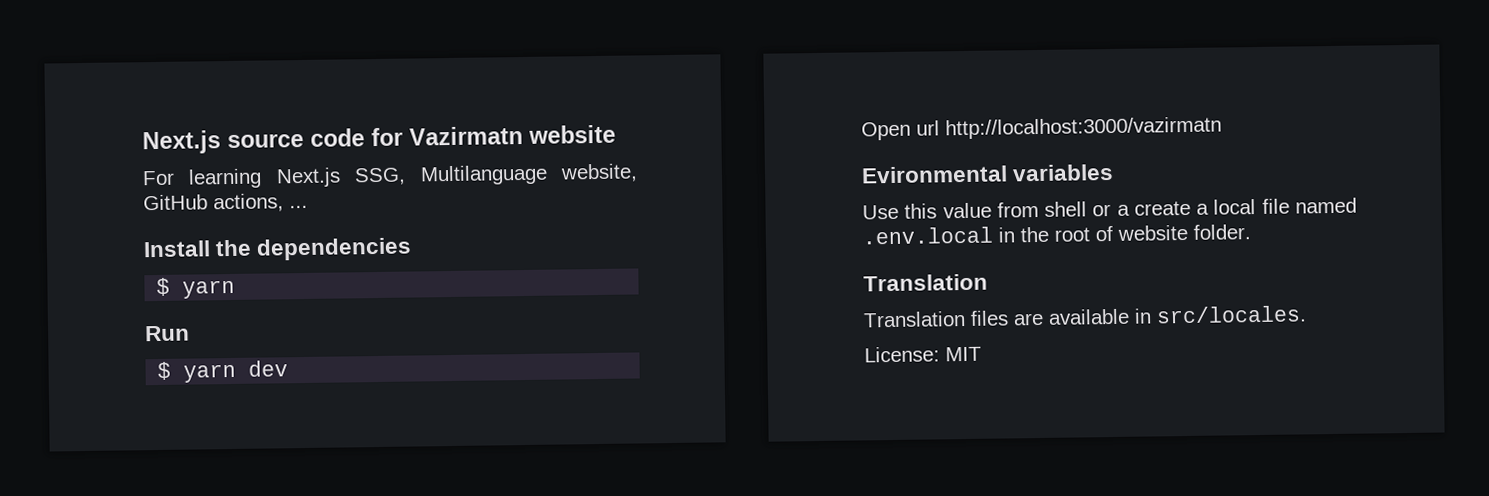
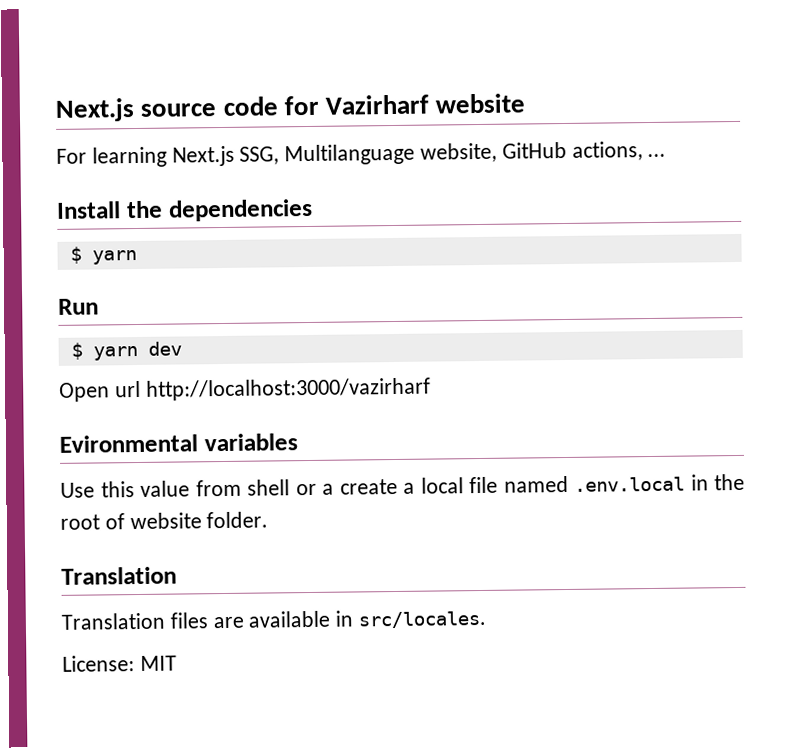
[409,126,523,146] Vazirmatn -> [325,94,430,115] Vazirharf
[945,116,1222,140] http://localhost:3000/vazirmatn -> [145,377,431,401] http://localhost:3000/vazirharf

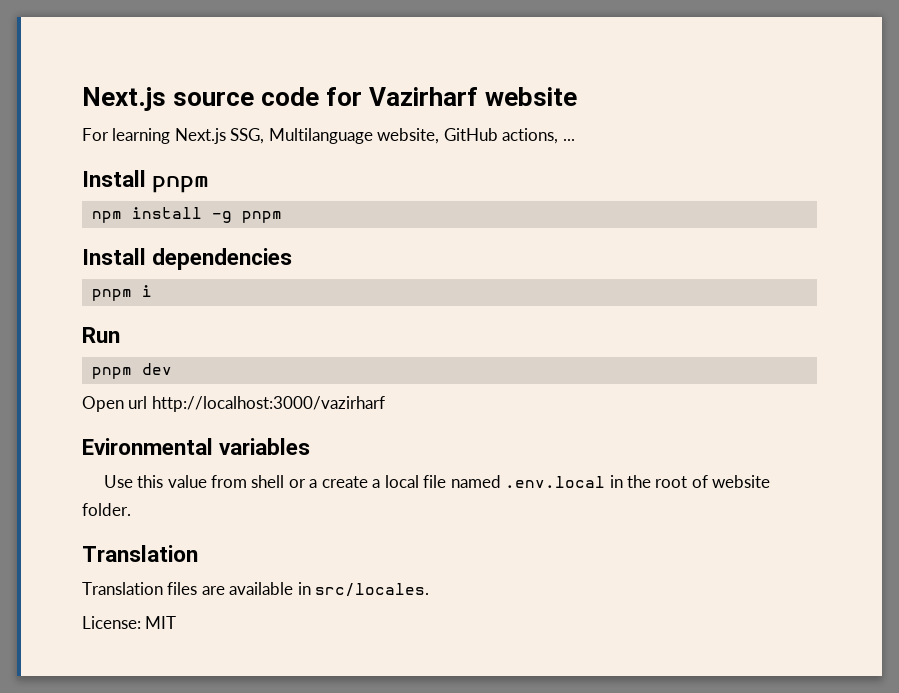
[125,200,163,219] the -> [152,176,210,193] [91,207,282,223] [82,248,146,265] pnpm // npm install -g pnpm // Install
[69,246,137,265] $ yarn -> [91,285,152,301] pnpm i
[70,342,138,361] $ yarn -> [91,367,132,379] pnpm

